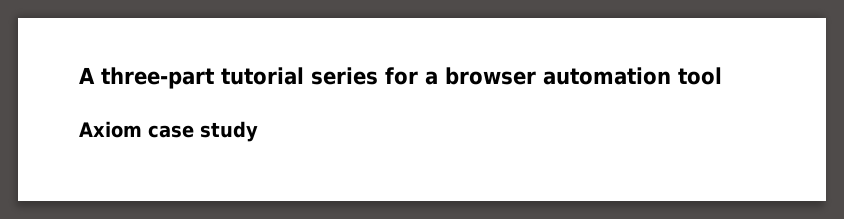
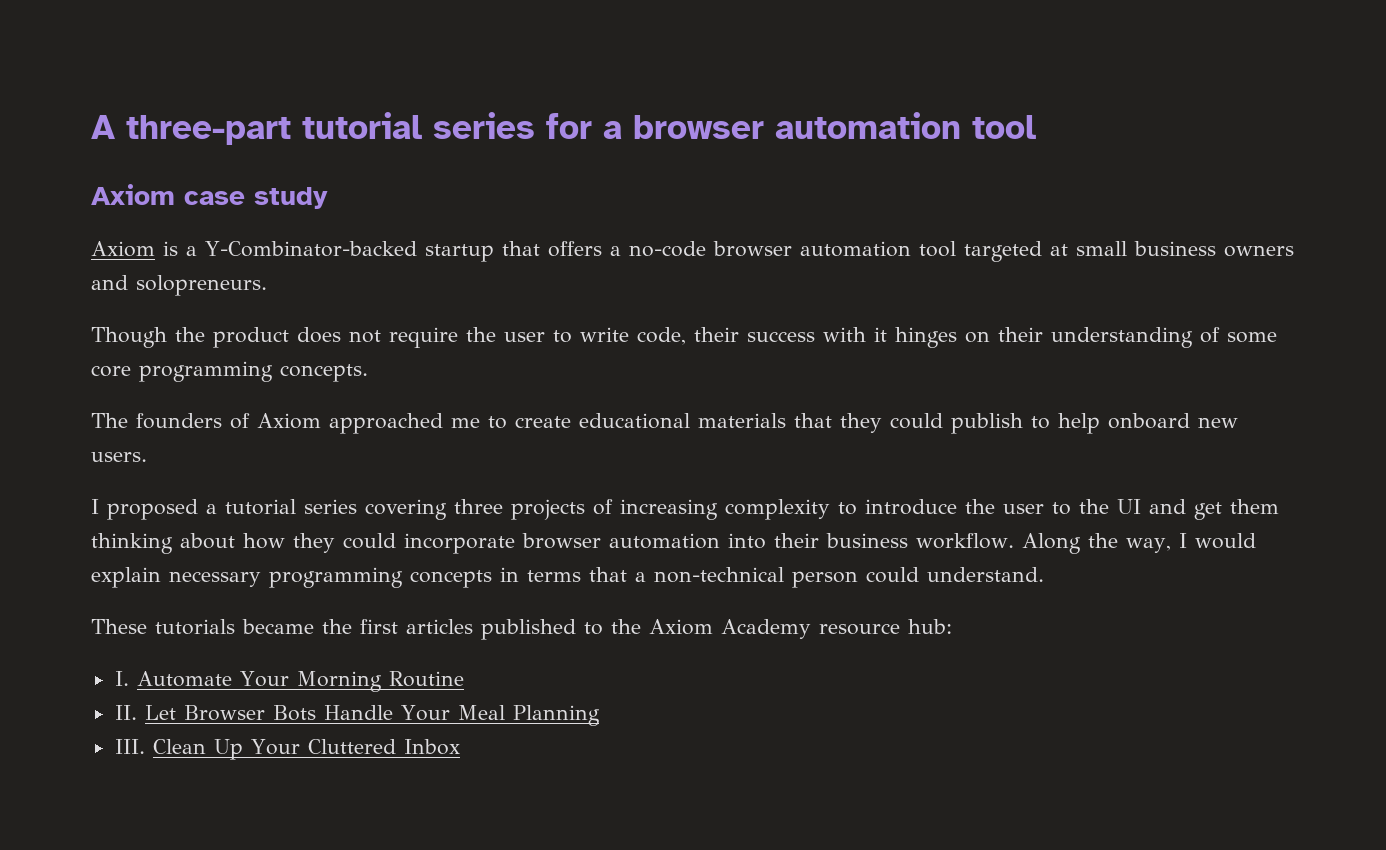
(258, 131) none -> [91,241,1294,262] [91,275,267,296] [91,327,1277,348] [91,361,368,382] [91,413,1238,434] [91,452,147,462] [91,499,1279,520] [91,533,1256,554] [91,567,1044,588] [91,619,952,640] [114,671,464,692] [114,705,600,726] [114,739,460,760] // Axiom is a Y-Combinator-backed startup that offers a no-code browser automation tool targeted at small business owners and solopreneurs. // Though the product does not require the user to write code, their success with it hinges on their understanding of some core programming concepts. // The founders of Axiom approached me to create educational materials that they could publish to help onboard new users. // I proposed a tutorial series covering three projects of increasing complexity to introduce the user to the UI and get them thinking about how they could incorporate browser automation into their business workflow. Along the way, I would explain necessary programming concepts in terms that a non-technical person could understand. // These tutorials became the first articles published to the Axiom Academy resource hub: // I. Automate Your Morning Routine // II. Let Browser Bots Handle Your Meal Planning // III. Clean Up Your Cluttered Inbox

